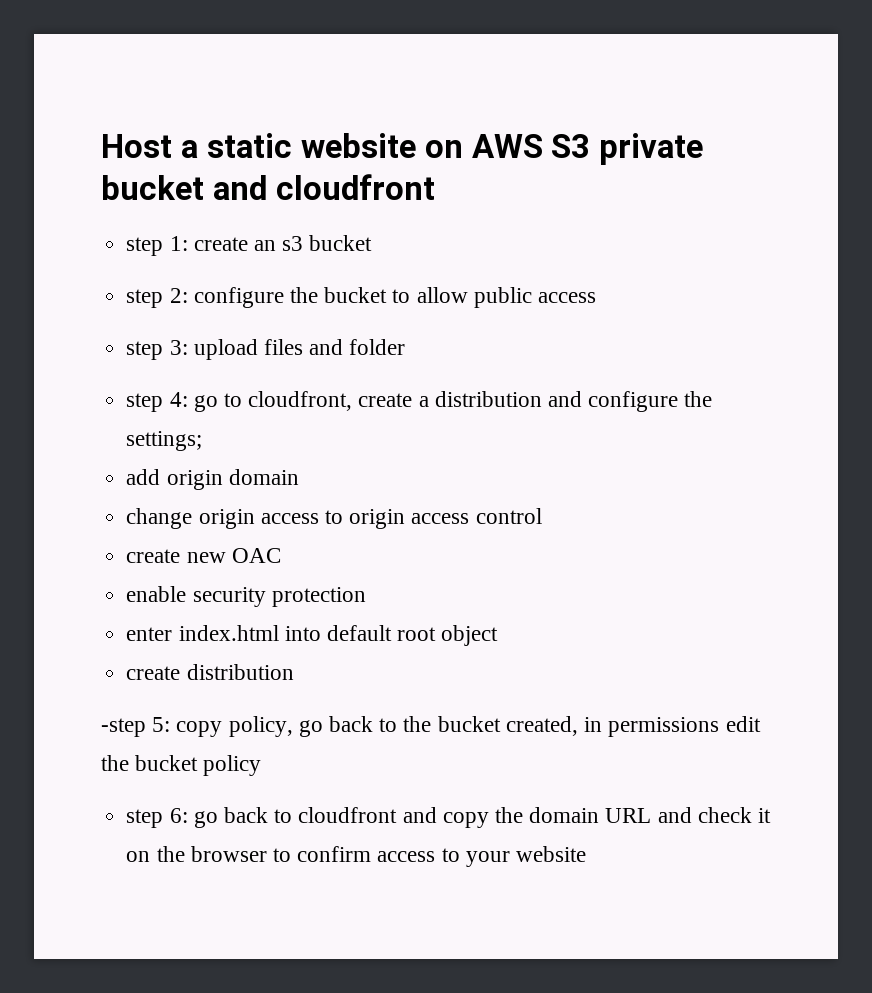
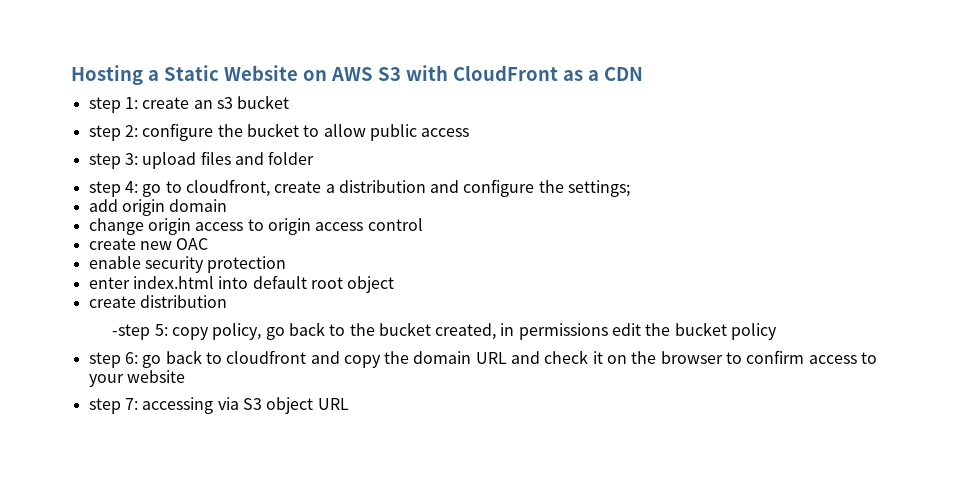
[101,133,704,165] [101,174,435,200] Host a static website on AWS S3 private bucket and cloudfront -> [71,65,643,85] Hosting a Static Website on AWS S3 with CloudFront as a CDN
(586, 854) none -> [88,397,349,414] // step 7: accessing via S3 object URL

